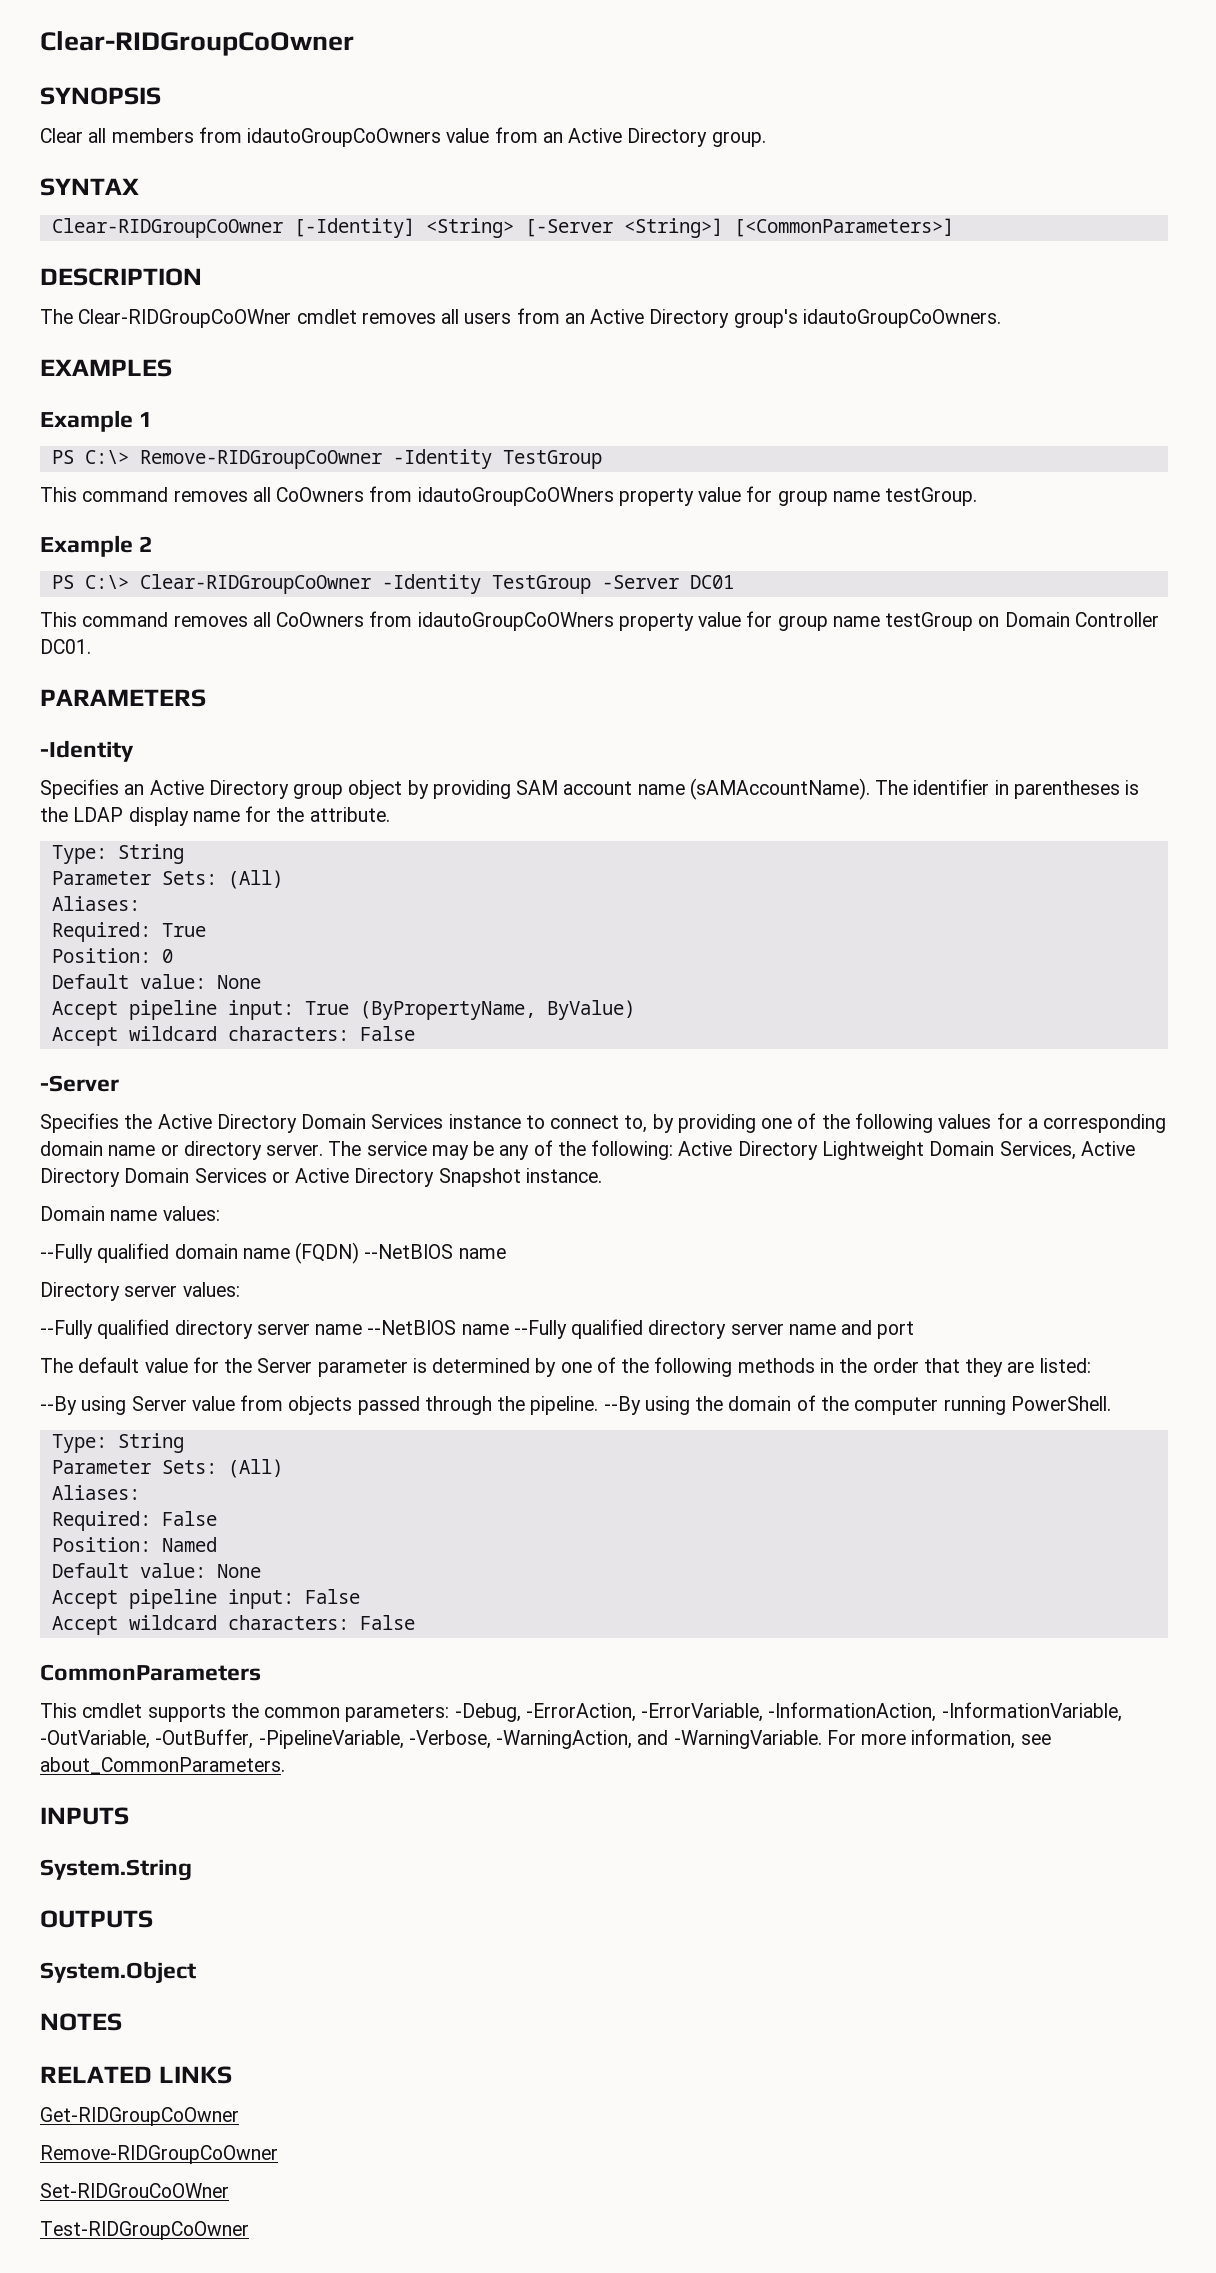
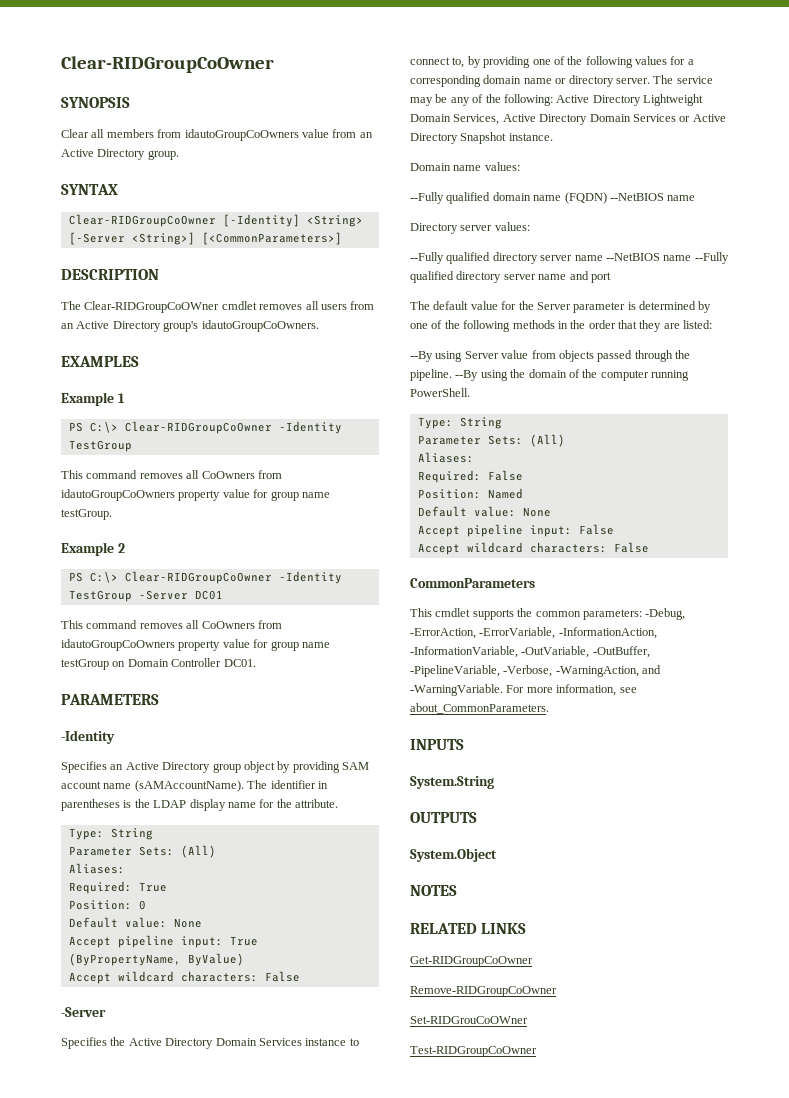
[139,450,382,469] Remove-RIDGroupCoOwner -> [124,421,272,434] Clear-RIDGroupCoOwner
[417,487,614,506] idautoGroupCoOWners -> [61,489,175,501] idautoGroupCoOwners
[417,612,614,631] idautoGroupCoOWners -> [61,639,175,651] idautoGroupCoOwners

